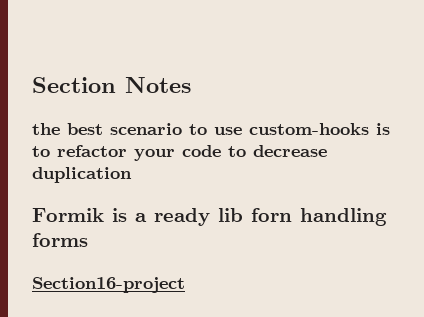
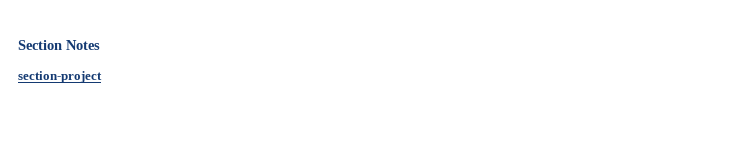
[32,123,390,135] [32,145,327,161] [32,167,132,183] [32,208,387,226] [32,233,88,247] [32,277,185,293] the best scenario to use custom-hooks is to refactor your code to decrease duplication // Formik is a ready lib forn handling forms // Section16-project -> [18,71,102,83] section-project

